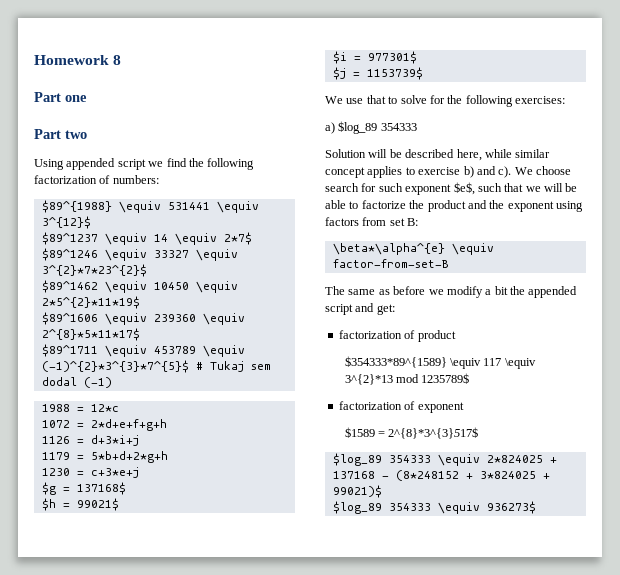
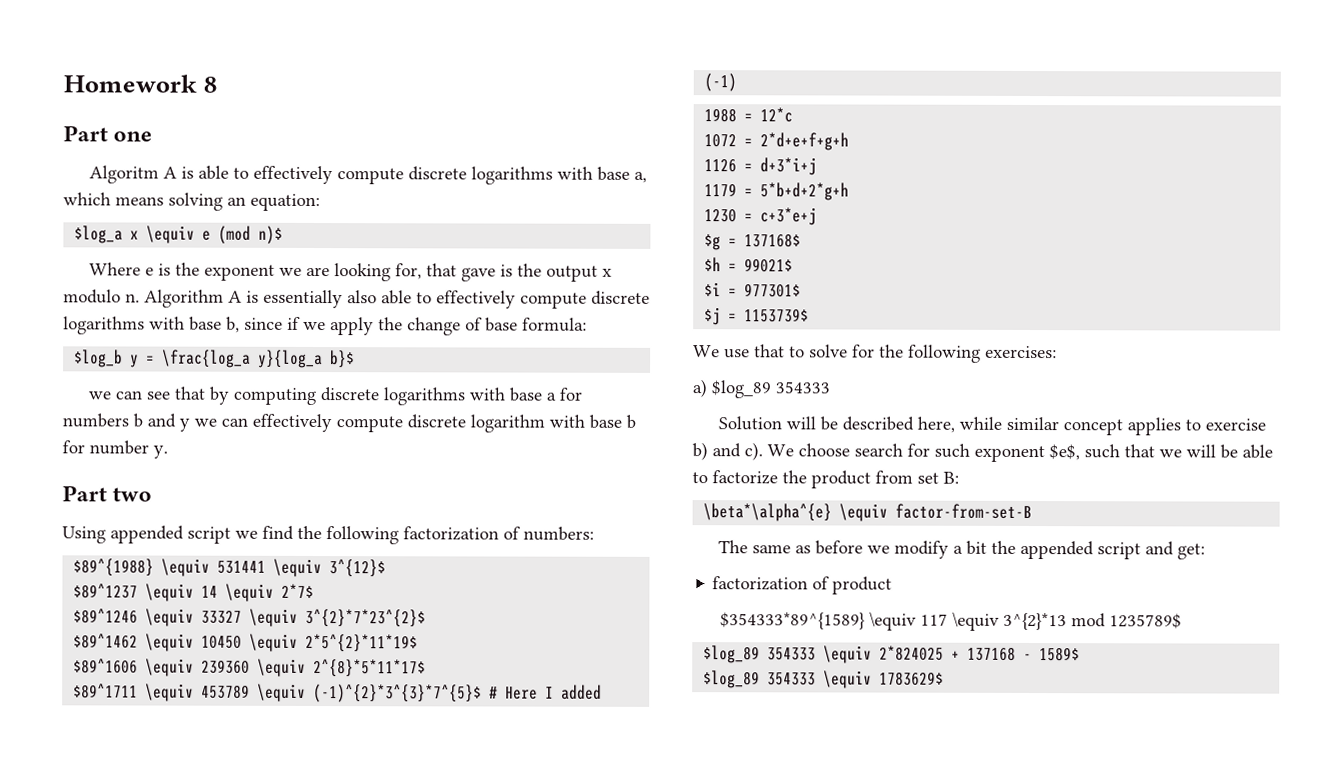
(87, 98) none -> [88,165,647,185] [63,192,320,212] [74,225,284,244] [88,262,612,282] [63,289,650,309] [63,316,587,336] [74,349,356,369] [87,386,582,406] [62,413,636,433] [62,440,168,459] // Algoritm A is able to effectively compute discrete logarithms with base a, which means solving an equation: // $log_a x \equiv e (mod n)$ // Where e is the exponent we are looking for, that gave is the output x modulo n. Algorithm A is essentially also able to effectively compute discrete logarithms with base b, since if we apply the change of base formula: // $log_b y = \frac{log_a y}{log_a b}$ // we can see that by computing discrete logarithms with base a for numbers b and y we can effectively compute discrete logarithm with base b for number y.
[209,361,271,372] [41,377,77,386] Tukaj sem dodal -> [505,684,603,700] Here I added
[467,200,583,212] [325,217,359,226] and the exponent using factors -> (871, 479) none
[338,401,464,413] [344,427,479,439] // factorization of exponent // $1589 = 2^{8}*3^{3}517$ -> (1182, 621) none
[395,470,550,481] [332,485,382,498] [332,501,536,514] (8*248152 + 3*824025 + 99021)$ // $log_89 354333 \equiv 936273$ -> [1039,647,1081,662] [703,670,945,689] 1589$ // $log_89 354333 \equiv 1783629$

